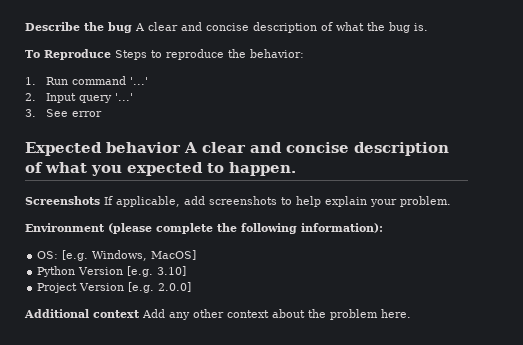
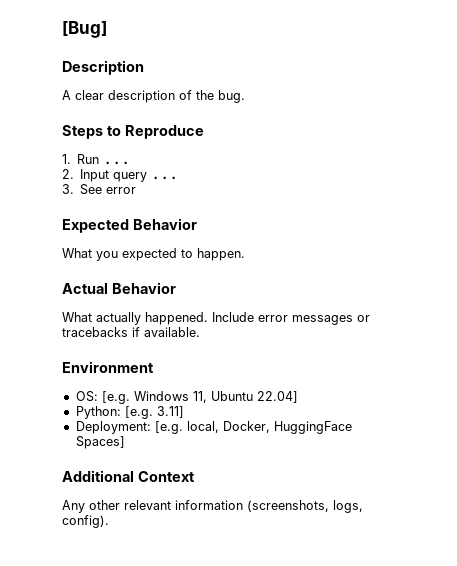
[25,22,428,33] [25,49,304,60] Describe the bug A clear and concise description of what the bug is. // To Reproduce Steps to reproduce the behavior: -> [62,21,107,38] [62,60,144,75] [62,90,245,103] [62,125,204,139] [Bug] // Description // A clear description of the bug. // Steps to Reproduce
[72,76,149,85] command '...' -> [103,161,131,165] ...
[115,93,134,101] '...' -> [151,176,179,180] ...
[106,142,449,156] [25,162,296,176] [25,196,451,207] [25,223,383,234] [37,250,197,261] [37,266,187,277] [37,282,192,293] [24,309,411,320] behavior A clear and concise description of what you expected to happen. // Screenshots If applicable, add screenshots to help explain your problem. // Environment (please complete the following information): // OS: [e.g. Windows, MacOS] // Python Version [e.g. 3.10] // Project Version [e.g. 2.0.0] // Additional context Add any other context about the problem here. -> [132,218,197,230] [62,248,245,261] [62,282,176,294] [62,312,370,325] [62,327,200,337] [62,361,154,373] [75,391,298,404] [75,406,184,419] [75,421,352,434] [75,436,125,449] [62,470,195,482] [62,500,363,513] [62,515,109,528] Behavior // What you expected to happen. // Actual Behavior // What actually happened. Include error messages or tracebacks if available. // Environment // OS: [e.g. Windows 11, Ubuntu 22.04] // Python: [e.g. 3.11] // Deployment: [e.g. local, Docker, HuggingFace Spaces] // Additional Context // Any other relevant information (screenshots, logs, config).

